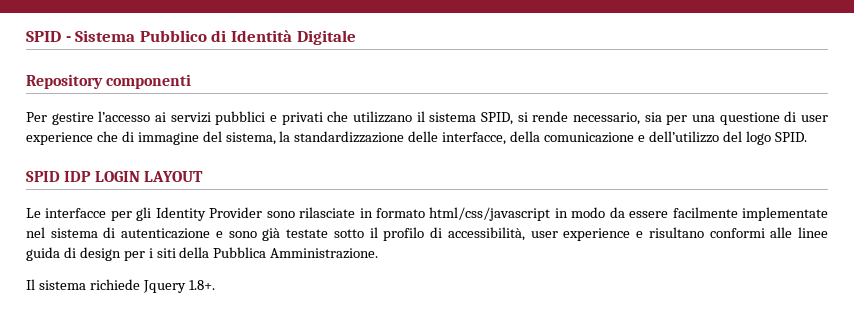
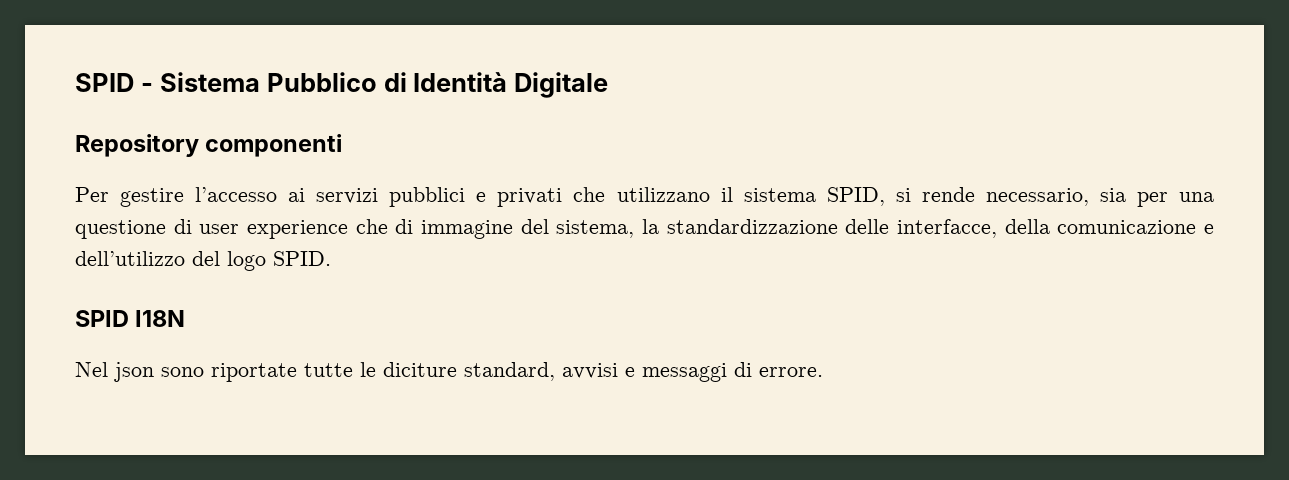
[64,171,203,182] [26,207,828,221] [26,227,828,241] [26,247,379,261] [26,279,215,293] IDP LOGIN LAYOUT // Le interfacce per gli Identity Provider sono rilasciate in formato html/css/javascript in modo da essere facilmente implementate nel sistema di autenticazione e sono già testate sotto il profilo di accessibilità, user experience e risultano conformi alle linee guida di design per i siti della Pubblica Amministrazione. // Il sistema richiede Jquery 1.8+. -> [135,310,186,327] [75,362,823,382] I18N // Nel json sono riportate tutte le diciture standard, avvisi e messaggi di errore.

